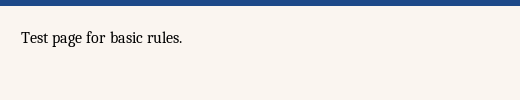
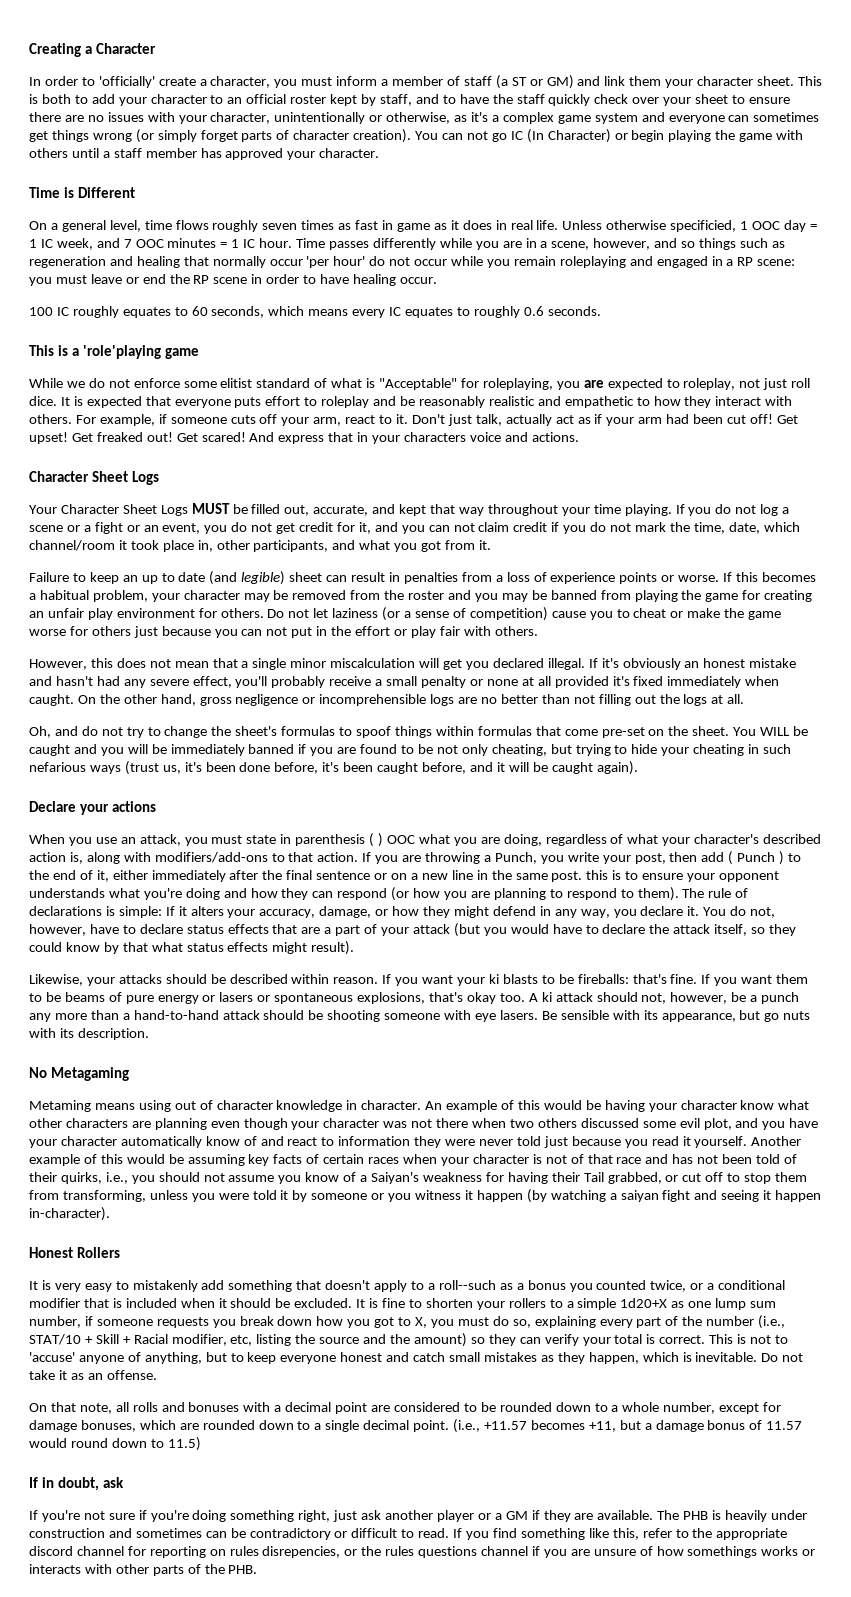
[21,31,182,47] Test page for basic rules. -> [29,43,156,57] [29,75,822,89] [29,94,790,106] [29,112,820,124] [29,129,804,143] [29,148,380,160] [29,187,135,198] [29,220,817,232] [29,238,785,250] [29,256,796,268] [29,274,437,286] [29,306,601,318] [29,345,199,359] [29,378,811,390] [29,396,793,408] [29,414,798,426] [29,432,579,444] [29,471,159,485] [29,503,790,516] [29,522,800,534] [29,540,491,552] [29,571,816,585] [29,590,813,602] [29,607,782,621] [29,626,538,638] [29,658,797,670] [29,676,780,688] [29,694,745,706] [29,726,809,738] [29,744,792,756] [29,761,638,775] [29,801,156,815] [29,833,822,847] [29,851,802,865] [29,870,779,882] [29,887,749,901] [29,906,776,918] [29,923,797,937] [29,941,355,955] [29,974,809,986] [29,992,800,1004] [29,1010,811,1022] [29,1028,149,1040] [29,1067,129,1081] [29,1100,810,1112] [29,1118,819,1130] [29,1136,802,1148] [29,1154,797,1166] [29,1172,808,1184] [29,1189,822,1203] [29,1207,110,1221] [29,1247,120,1258] [29,1280,786,1292] [29,1298,777,1310] [29,1315,786,1329] [29,1333,788,1347] [29,1352,804,1364] [29,1370,157,1380] [29,1402,782,1414] [29,1419,803,1433] [29,1437,201,1451] [29,1477,124,1491] [29,1510,807,1522] [29,1528,788,1540] [29,1546,816,1558] [29,1564,258,1576] Creating a Character // In order to 'officially' create a character, you must inform a member of staff (a ST or GM) and link them your character sheet. This is both to add your character to an official roster kept by staff, and to have the staff quickly check over your sheet to ensure there are no issues with your character, unintentionally or otherwise, as it's a complex game system and everyone can sometimes get things wrong (or simply forget parts of character creation). You can not go IC (In Character) or begin playing the game with others until a staff member has approved your character. // Time is Different // On a general level, time flows roughly seven times as fast in game as it does in real life. Unless otherwise specificied, 1 OOC day = 1 IC week, and 7 OOC minutes = 1 IC hour. Time passes differently while you are in a scene, however, and so things such as regeneration and healing that normally occur 'per hour' do not occur while you remain roleplaying and engaged in a RP scene: you must leave or end the RP scene in order to have healing occur. // 100 IC roughly equates to 60 seconds, which means every IC equates to roughly 0.6 seconds. // This is a 'role'playing game // While we do not enforce some elitist standard of what is "Acceptable" for roleplaying, you are expected to roleplay, not just roll dice. It is expected that everyone puts effort to roleplay and be reasonably realistic and empathetic to how they interact with others. For example, if someone cuts off your arm, react to it. Don't just talk, actually act as if your arm had been cut off! Get upset! Get freaked out! Get scared! And express that in your characters voice and actions. // Character Sheet Logs // Your Character Sheet Logs MUST be filled out, accurate, and kept that way throughout your time playing. If you do not log a scene or a fight or an event, you do not get credit for it, and you can not claim credit if you do not mark the time, date, which channel/room it took place in, other participants, and what you got from it. // Failure to keep an up to date (and legible) sheet can result in penalties from a loss of experience points or worse. If this becomes a habitual problem, your character may be removed from the roster and you may be banned from playing the game for creating an unfair play environment for others. Do not let laziness (or a sense of competition) cause you to cheat or make the game worse for others just because you can not put in the effort or play fair with others. // However, this does not mean that a single minor miscalculation will get you declared illegal. If it's obviously an honest mistake and hasn't had any severe effect, you'll probably receive a small penalty or none at all provided it's fixed immediately when caught. On the other hand, gross negligence or incomprehensible logs are no better than not filling out the logs at all. // Oh, and do not try to change the sheet's formulas to spoof things within formulas that come pre-set on the sheet. You WILL be caught and you will be immediately banned if you are found to be not only cheating, but trying to hide your cheating in such nefarious ways (trust us, it's been done before, it's been caught before, and it will be caught again). // Declare your actions // When you use an attack, you must state in parenthesis ( ) OOC what you are doing, regardless of what your character's described action is, along with modifiers/add-ons to that action. If you are throwing a Punch, you write your post, then add ( Punch ) to the end of it, either immediately after the final sentence or on a new line in the same post. this is to ensure your opponent understands what you're doing and how they can respond (or how you are planning to respond to them). The rule of declarations is simple: If it alters your accuracy, damage, or how they might defend in any way, you declare it. You do not, however, have to declare status effects that are a part of your attack (but you would have to declare the attack itself, so they could know by that what status effects might result). // Likewise, your attacks should be described within reason. If you want your ki blasts to be fireballs: that's fine. If you want them to be beams of pure energy or lasers or spontaneous explosions, that's okay too. A ki attack should not, however, be a punch any more than a hand-to-hand attack should be shooting someone with eye lasers. Be sensible with its appearance, but go nuts with its description. // No Metagaming // Metaming means using out of character knowledge in character. An example of this would be having your character know what other characters are planning even though your character was not there when two others discussed some evil plot, and you have your character automatically know of and react to information they were never told just because you read it yourself. Another example of this would be assuming key facts of certain races when your character is not of that race and has not been told of their quirks, i.e., you should not assume you know of a Saiyan's weakness for having their Tail grabbed, or cut off to stop them from transforming, unless you were told it by someone or you witness it happen (by watching a saiyan fight and seeing it happen in-character). // Honest Rollers // It is very easy to mistakenly add something that doesn't apply to a roll--such as a bonus you counted twice, or a conditional modifier that is included when it should be excluded. It is fine to shorten your rollers to a simple 1d20+X as one lump sum number, if someone requests you break down how you got to X, you must do so, explaining every part of the number (i.e., STAT/10 + Skill + Racial modifier, etc, listing the source and the amount) so they can verify your total is correct. This is not to 'accuse' anyone of anything, but to keep everyone honest and catch small mistakes as they happen, which is inevitable. Do not take it as an offense. // On that note, all rolls and bonuses with a decimal point are considered to be rounded down to a whole number, except for damage bonuses, which are rounded down to a single decimal point. (i.e., +11.57 becomes +11, but a damage bonus of 11.57 would round down to 11.5) // If in doubt, ask // If you're not sure if you're doing something right, just ask another player or a GM if they are available. The PHB is heavily under construction and sometimes can be contradictory or difficult to read. If you find something like this, refer to the appropriate discord channel for reporting on rules disrepencies, or the rules questions channel if you are unsure of how somethings works or interacts with other parts of the PHB.

